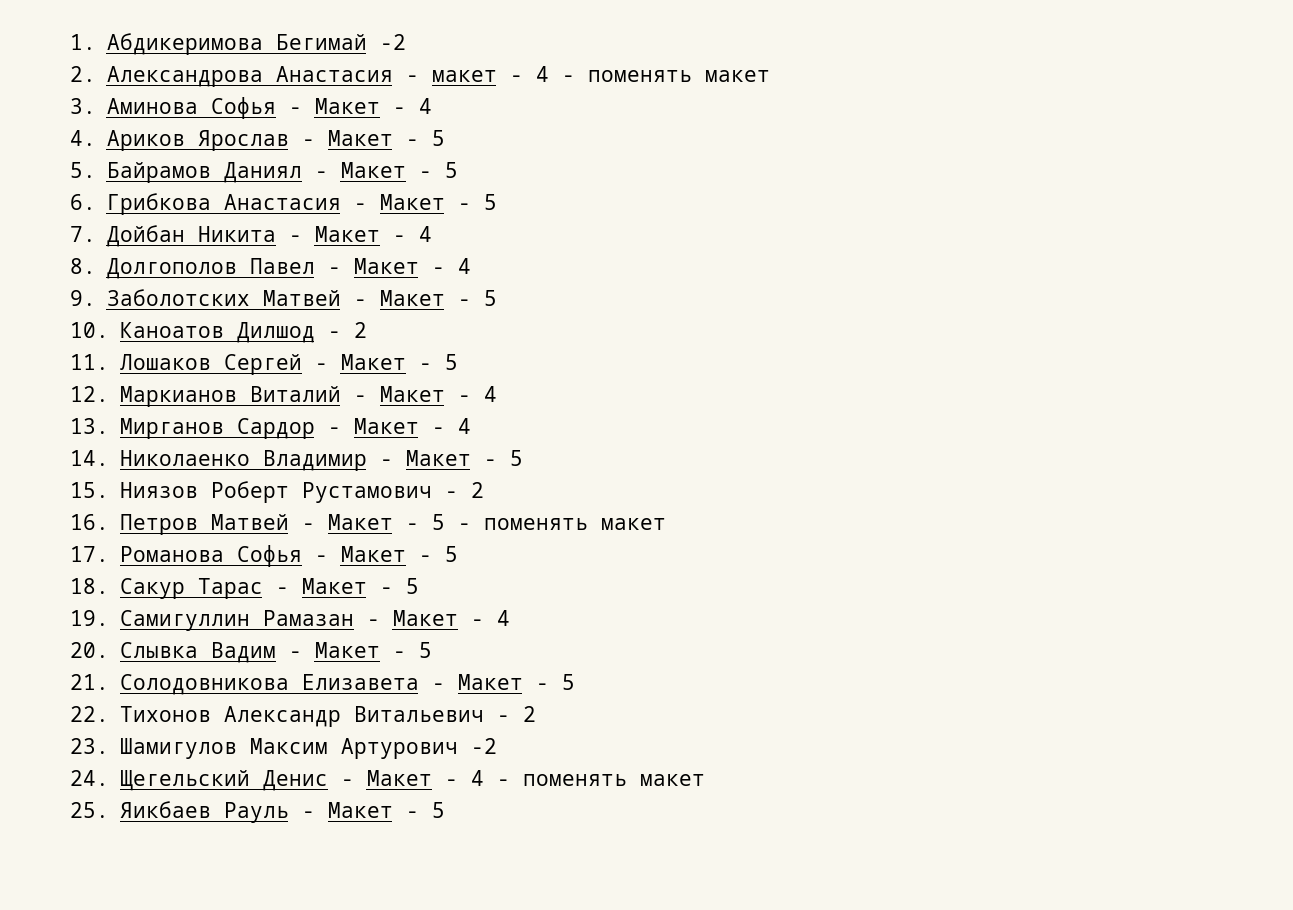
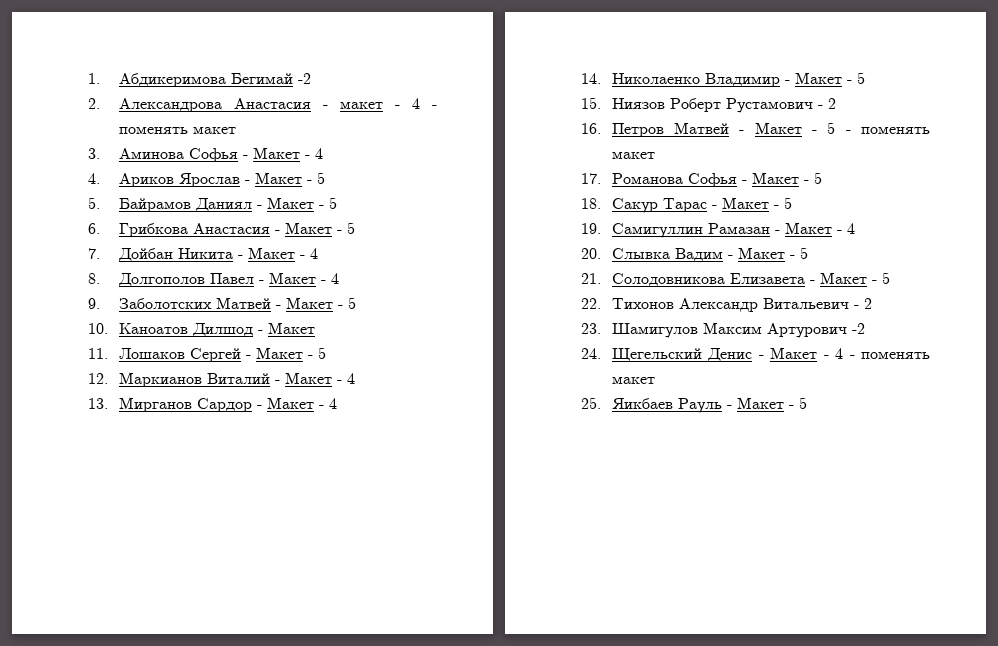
[353,322,367,338] 2 -> [267,322,315,334] Макет

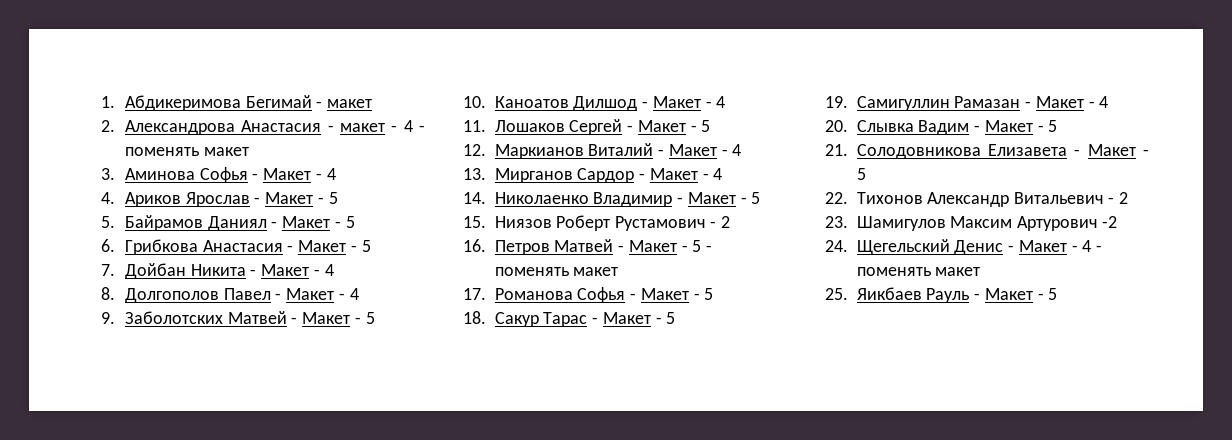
[297,73,311,84] -2 -> [316,99,373,108] - макет
(315, 328) none -> [705,96,726,108] - 4

